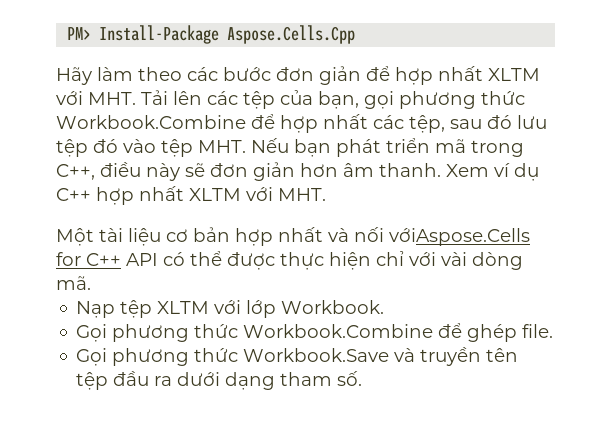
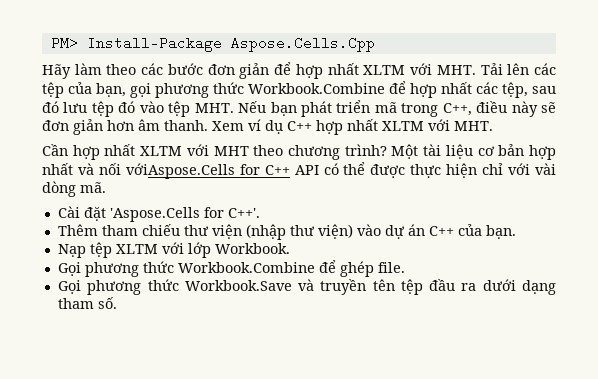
(326, 194) none -> [42,144,387,160] Cần hợp nhất XLTM với MHT theo chương trình?
(91, 283) none -> [57,206,260,222] [57,224,516,240] // Cài đặt 'Aspose.Cells for C++'. // Thêm tham chiếu thư viện (nhập thư viện) vào dự án C++ của bạn.

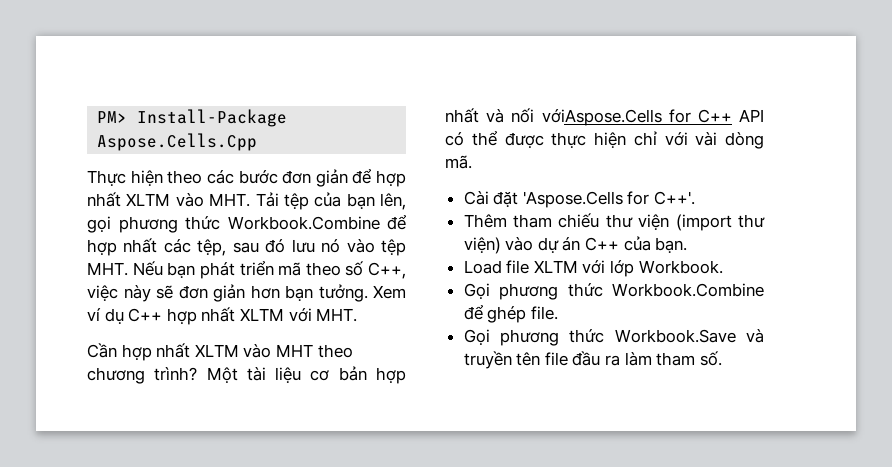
[42,63,102,79] Hãy làm -> [87,170,163,186] Thực hiện
[410,63,433,75] với -> [175,193,204,207] vào
[507,63,556,75] [42,82,126,98] lên các tệp của bạn, -> [283,192,406,210] tệp của bạn lên,
[91,101,136,117] tệp đó -> [321,239,341,253] nó
[401,101,508,117] trong C++, điều -> [305,261,406,279] [87,285,118,301] theo số C++, việc
[138,119,208,131] âm thanh. -> [285,284,368,302] bạn tưởng.
[186,144,209,156] với -> [243,344,272,358] vào
[245,224,286,240] (nhập -> [675,214,732,231] (import
[57,242,112,258] Nạp tệp -> [463,260,530,274] Load file
[400,279,423,295] tệp -> [544,352,568,366] file
[482,279,556,295] dưới dạng -> [624,352,652,366] làm

